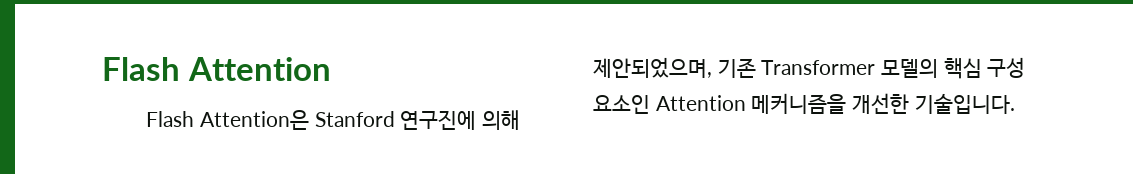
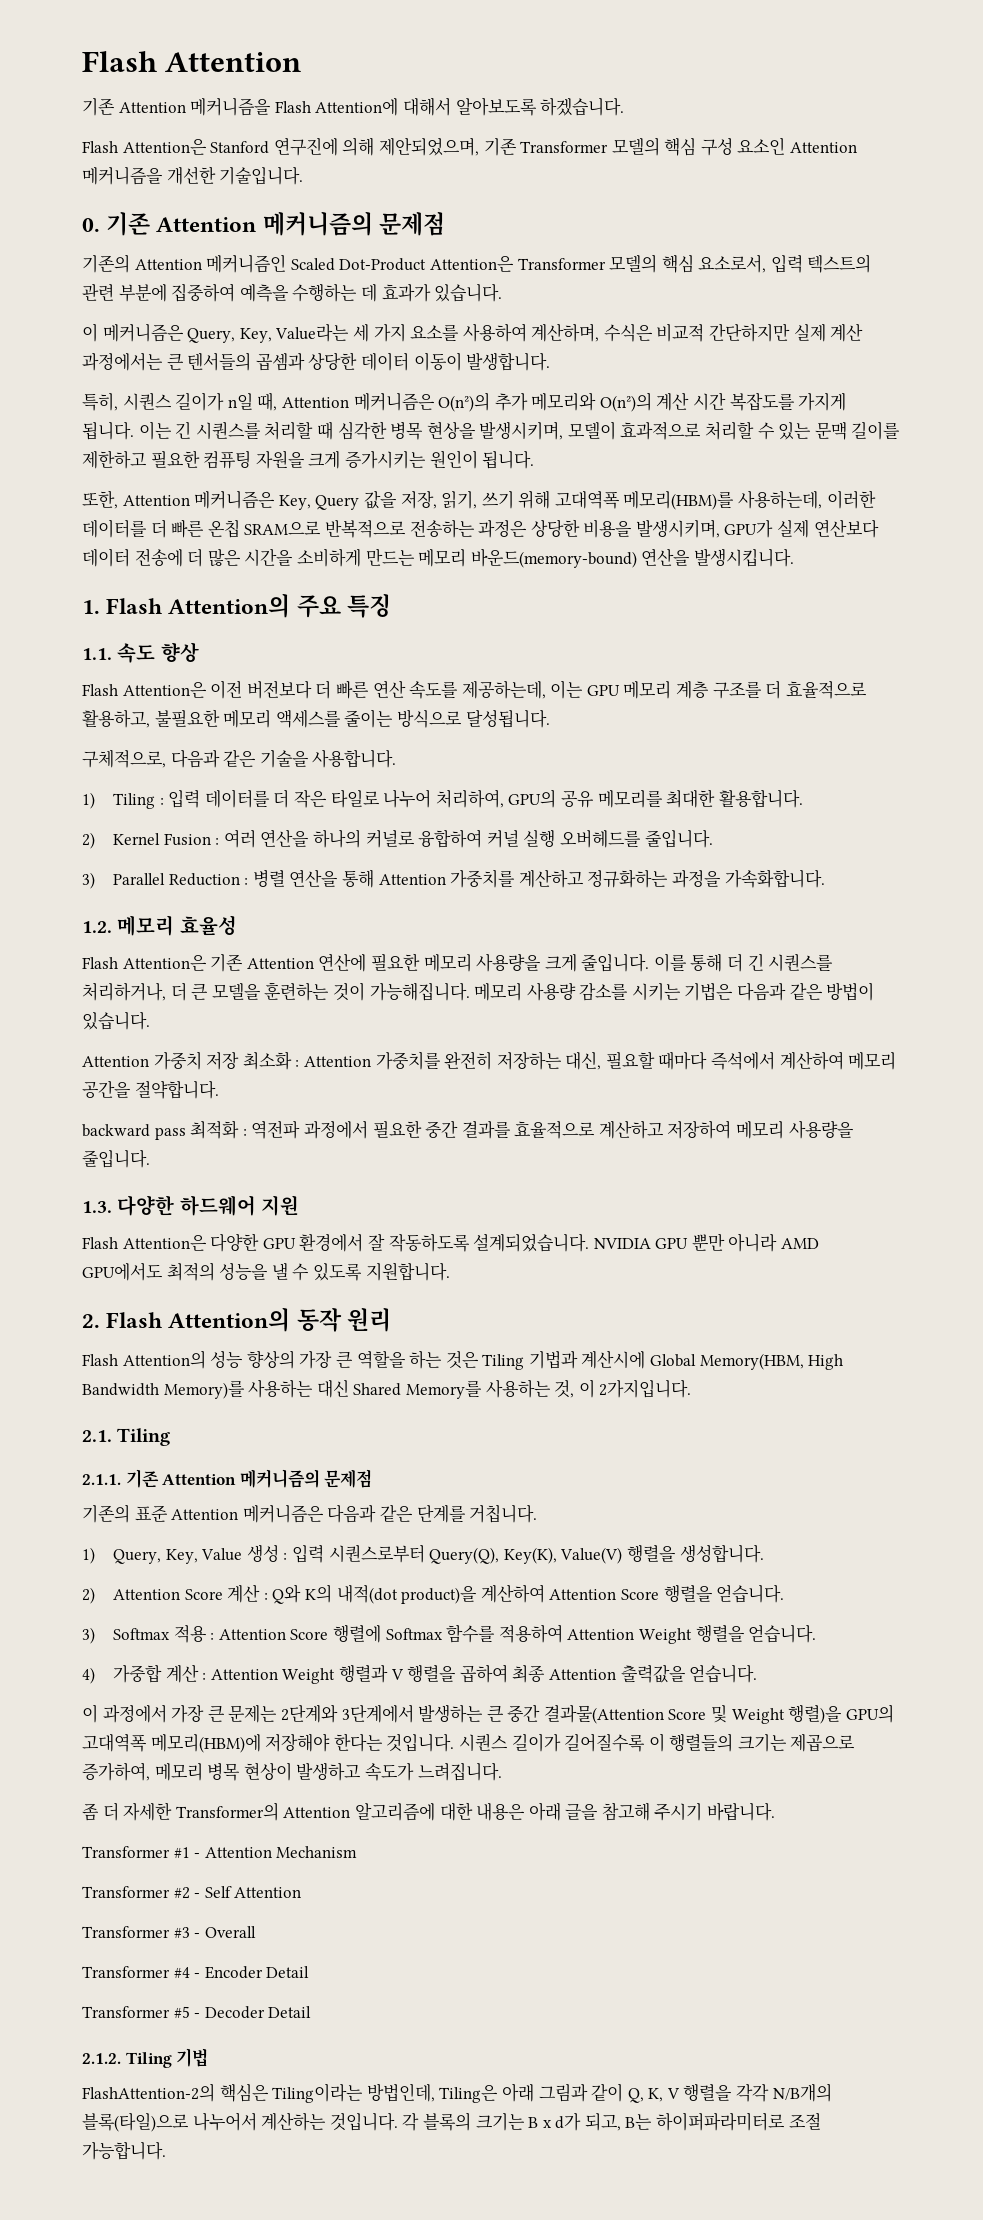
(331, 69) none -> [82,97,625,116] // 기존 Attention 메커니즘을 Flash Attention에 대해서 알아보도록 하겠습니다.
(1015, 103) none -> [82,212,445,236] [82,254,872,273] [82,283,503,302] [82,323,864,343] [82,352,551,371] [82,392,847,412] [82,421,901,440] [82,450,535,469] [82,490,876,510] [82,519,879,538] [82,548,794,568] [82,594,391,618] [82,642,199,663] [82,680,867,699] [82,709,550,728] [82,749,397,768] [82,789,803,809] [82,829,713,849] [82,869,825,889] [82,915,237,936] [82,953,834,972] [82,982,875,1001] [82,1012,150,1030] [82,1051,897,1070] [82,1080,219,1099] [82,1120,854,1140] [82,1150,150,1168] [82,1195,299,1216] [82,1233,820,1252] [82,1262,450,1281] [82,1308,391,1332] [82,1350,844,1370] [82,1379,692,1399] [82,1428,171,1446] [82,1469,373,1488] [82,1504,538,1523] [82,1544,764,1564] [82,1584,785,1604] [82,1624,817,1644] [82,1664,758,1684] [82,1704,894,1724] [82,1733,856,1753] [82,1762,502,1781] [82,1802,776,1821] [82,1846,358,1858] [82,1886,302,1899] [82,1926,256,1938] [82,1966,310,1979] [82,2006,312,2019] [82,2048,209,2068] [82,2083,832,2103] [82,2112,821,2132] [82,2142,166,2160] // 0. 기존 Attention 메커니즘의 문제점 // 기존의 Attention 메커니즘인 Scaled Dot-Product Attention은 Transformer 모델의 핵심 요소로서, 입력 텍스트의 관련 부분에 집중하여 예측을 수행하는 데 효과가 있습니다. // 이 메커니즘은 Query, Key, Value라는 세 가지 요소를 사용하여 계산하며, 수식은 비교적 간단하지만 실제 계산 과정에서는 큰 텐서들의 곱셈과 상당한 데이터 이동이 발생합니다. // 특히, 시퀀스 길이가 n일 때, Attention 메커니즘은 O(n²)의 추가 메모리와 O(n²)의 계산 시간 복잡도를 가지게 됩니다. 이는 긴 시퀀스를 처리할 때 심각한 병목 현상을 발생시키며, 모델이 효과적으로 처리할 수 있는 문맥 길이를 제한하고 필요한 컴퓨팅 자원을 크게 증가시키는 원인이 됩니다. // 또한, Attention 메커니즘은 Key, Query 값을 저장, 읽기, 쓰기 위해 고대역폭 메모리(HBM)를 사용하는데, 이러한 데이터를 더 빠른 온칩 SRAM으로 반복적으로 전송하는 과정은 상당한 비용을 발생시키며, GPU가 실제 연산보다 데이터 전송에 더 많은 시간을 소비하게 만드는 메모리 바운드(memory-bound) 연산을 발생시킵니다. // 1. Flash Attention의 주요 특징 // 1.1. 속도 향상 // Flash Attention은 이전 버전보다 더 빠른 연산 속도를 제공하는데, 이는 GPU 메모리 계층 구조를 더 효율적으로 활용하고, 불필요한 메모리 액세스를 줄이는 방식으로 달성됩니다. // 구체적으로, 다음과 같은 기술을 사용합니다. // 1) Tiling : 입력 데이터를 더 작은 타일로 나누어 처리하여, GPU의 공유 메모리를 최대한 활용합니다. // 2) Kernel Fusion : 여러 연산을 하나의 커널로 융합하여 커널 실행 오버헤드를 줄입니다. // 3) Parallel Reduction : 병렬 연산을 통해 Attention 가중치를 계산하고 정규화하는 과정을 가속화합니다. // 1.2. 메모리 효율성 // Flash Attention은 기존 Attention 연산에 필요한 메모리 사용량을 크게 줄입니다. 이를 통해 더 긴 시퀀스를 처리하거나, 더 큰 모델을 훈련하는 것이 가능해집니다. 메모리 사용량 감소를 시키는 기법은 다음과 같은 방법이 있습니다. // Attention 가중치 저장 최소화 : Attention 가중치를 완전히 저장하는 대신, 필요할 때마다 즉석에서 계산하여 메모리 공간을 절약합니다. // backward pass 최적화 : 역전파 과정에서 필요한 중간 결과를 효율적으로 계산하고 저장하여 메모리 사용량을 줄입니다. // 1.3. 다양한 하드웨어 지원 // Flash Attention은 다양한 GPU 환경에서 잘 작동하도록 설계되었습니다. NVIDIA GPU 뿐만 아니라 AMD GPU에서도 최적의 성능을 낼 수 있도록 지원합니다. // 2. Flash Attention의 동작 원리 // Flash Attention의 성능 향상의 가장 큰 역할을 하는 것은 Tiling 기법과 계산시에 Global Memory(HBM, High Bandwidth Memory)를 사용하는 대신 Shared Memory를 사용하는 것, 이 2가지입니다. // 2.1. Tiling // 2.1.1. 기존 Attention 메커니즘의 문제점 // 기존의 표준 Attention 메커니즘은 다음과 같은 단계를 거칩니다. // 1) Query, Key, Value 생성 : 입력 시퀀스로부터 Query(Q), Key(K), Value(V) 행렬을 생성합니다. // 2) Attention Score 계산 : Q와 K의 내적(dot product)을 계산하여 Attention Score 행렬을 얻습니다. // 3) Softmax 적용 : Attention Score 행렬에 Softmax 함수를 적용하여 Attention Weight 행렬을 얻습니다. // 4) 가중합 계산 : Attention Weight 행렬과 V 행렬을 곱하여 최종 Attention 출력값을 얻습니다. // 이 과정에서 가장 큰 문제는 2단계와 3단계에서 발생하는 큰 중간 결과물(Attention Score 및 Weight 행렬)을 GPU의 고대역폭 메모리(HBM)에 저장해야 한다는 것입니다. 시퀀스 길이가 길어질수록 이 행렬들의 크기는 제곱으로 증가하여, 메모리 병목 현상이 발생하고 속도가 느려집니다. // 좀 더 자세한 Transformer의 Attention 알고리즘에 대한 내용은 아래 글을 참고해 주시기 바랍니다. // Transformer #1 - Attention Mechanism // Transformer #2 - Self Attention // Transformer #3 - Overall // Transformer #4 - Encoder Detail // Transformer #5 - Decoder Detail // 2.1.2. Tiling 기법 // FlashAttention-2의 핵심은 Tiling이라는 방법인데, Tiling은 아래 그림과 같이 Q, K, V 행렬을 각각 N/B개의 블록(타일)으로 나누어서 계산하는 것입니다. 각 블록의 크기는 B x d가 되고, B는 하이퍼파라미터로 조절 가능합니다.

